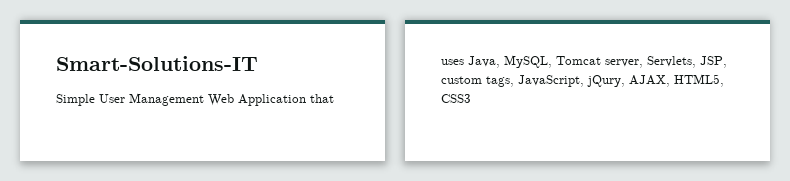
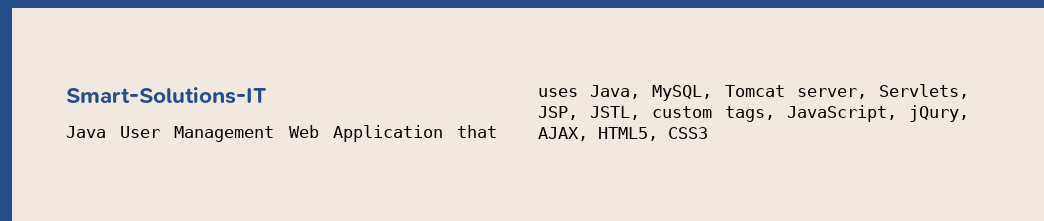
[56,94,95,106] Simple -> [66,126,106,138] Java
(727, 62) none -> [590,106,641,120] JSTL,

